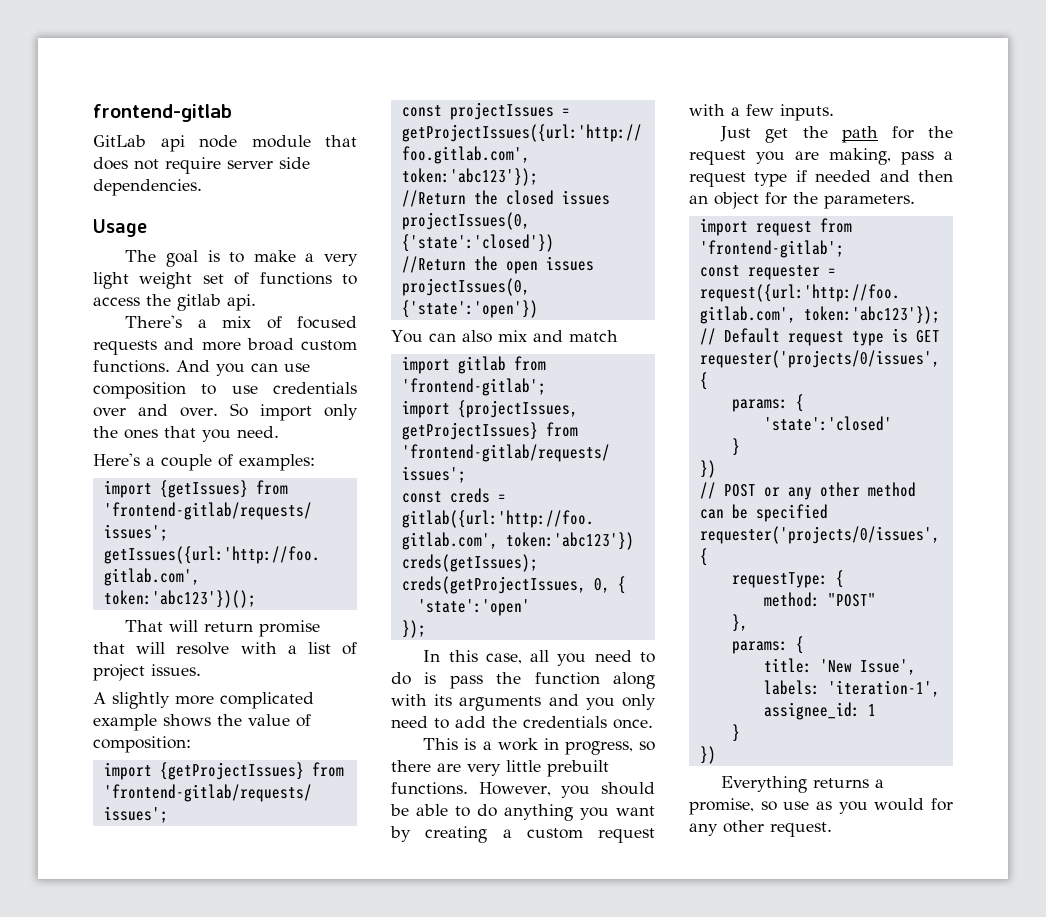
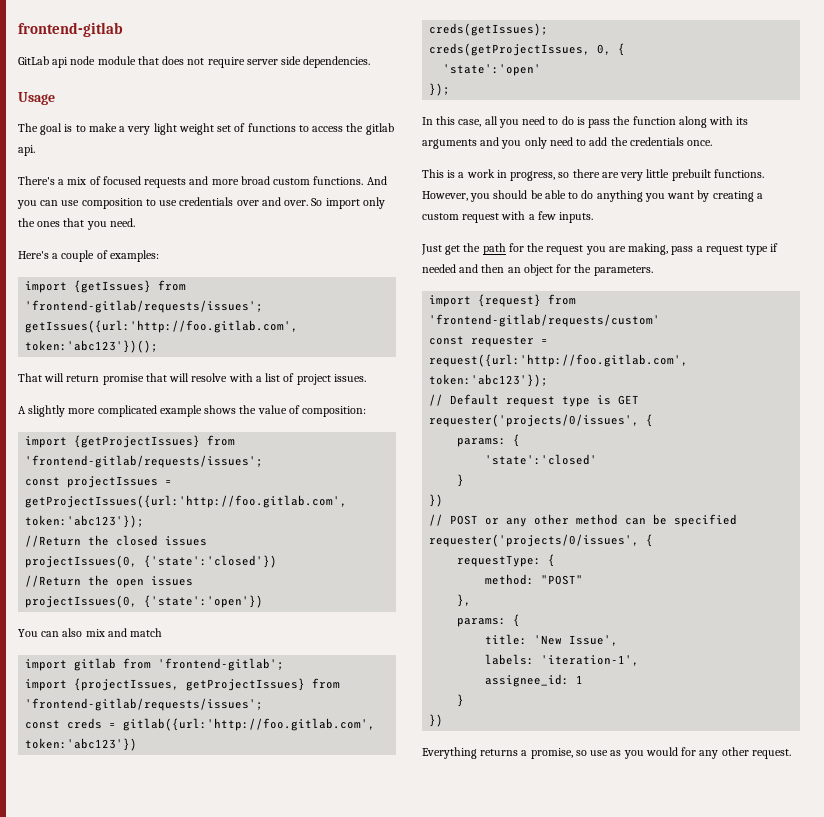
[755,218,852,236] [699,240,844,258] request from 'frontend-gitlab'; -> [478,294,577,307] [429,314,661,327] {request} from 'frontend-gitlab/requests/custom'

